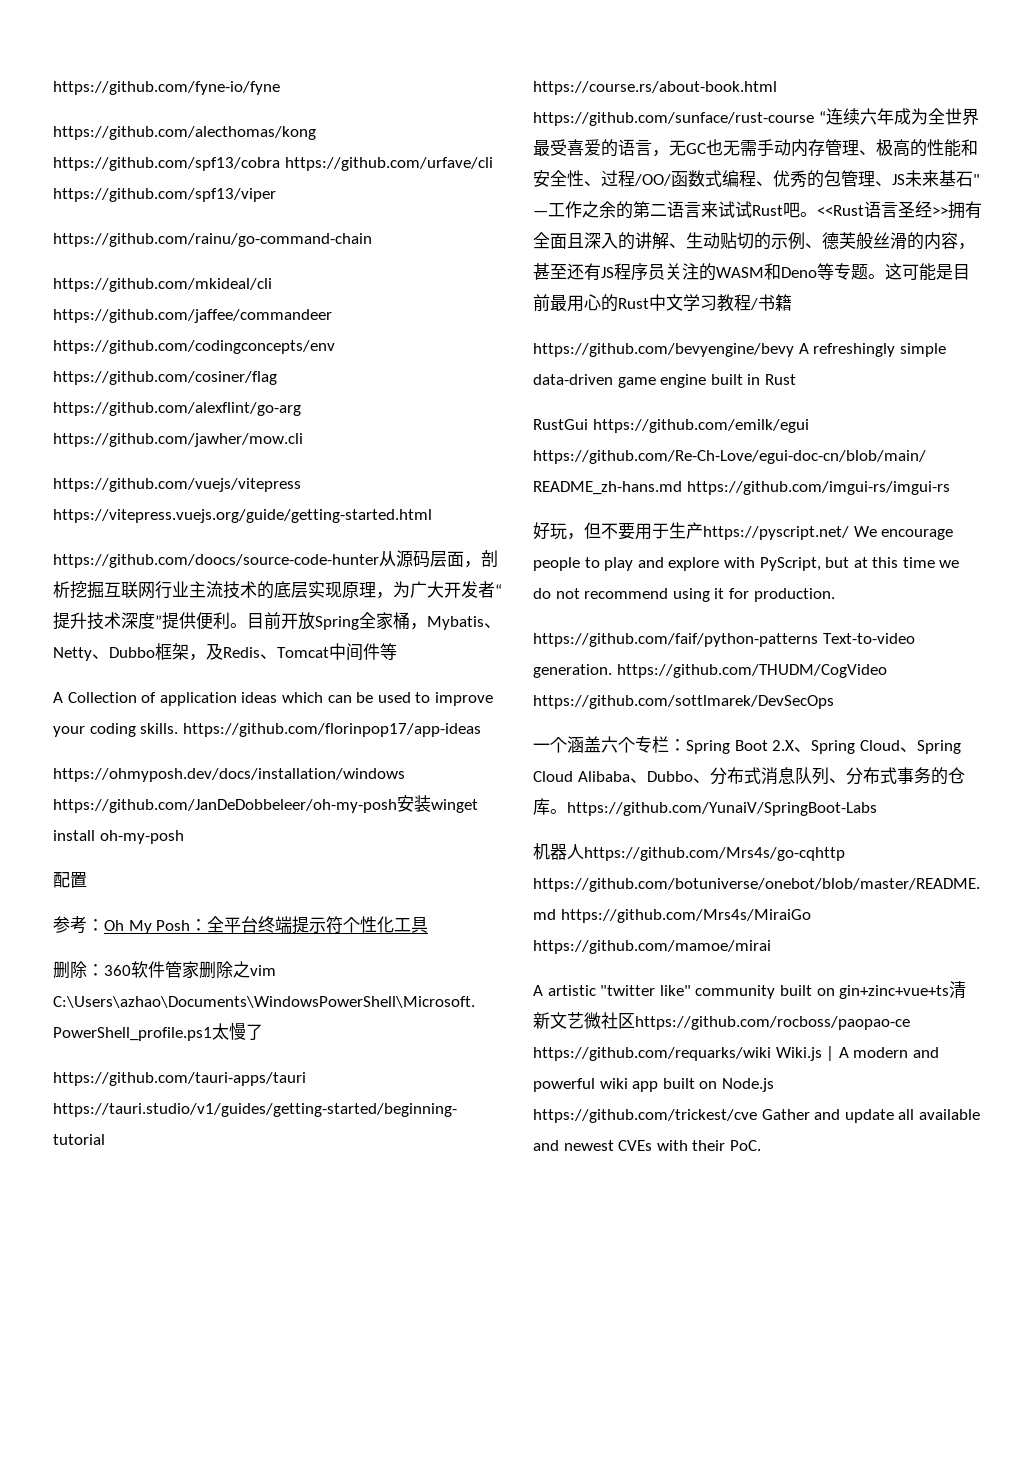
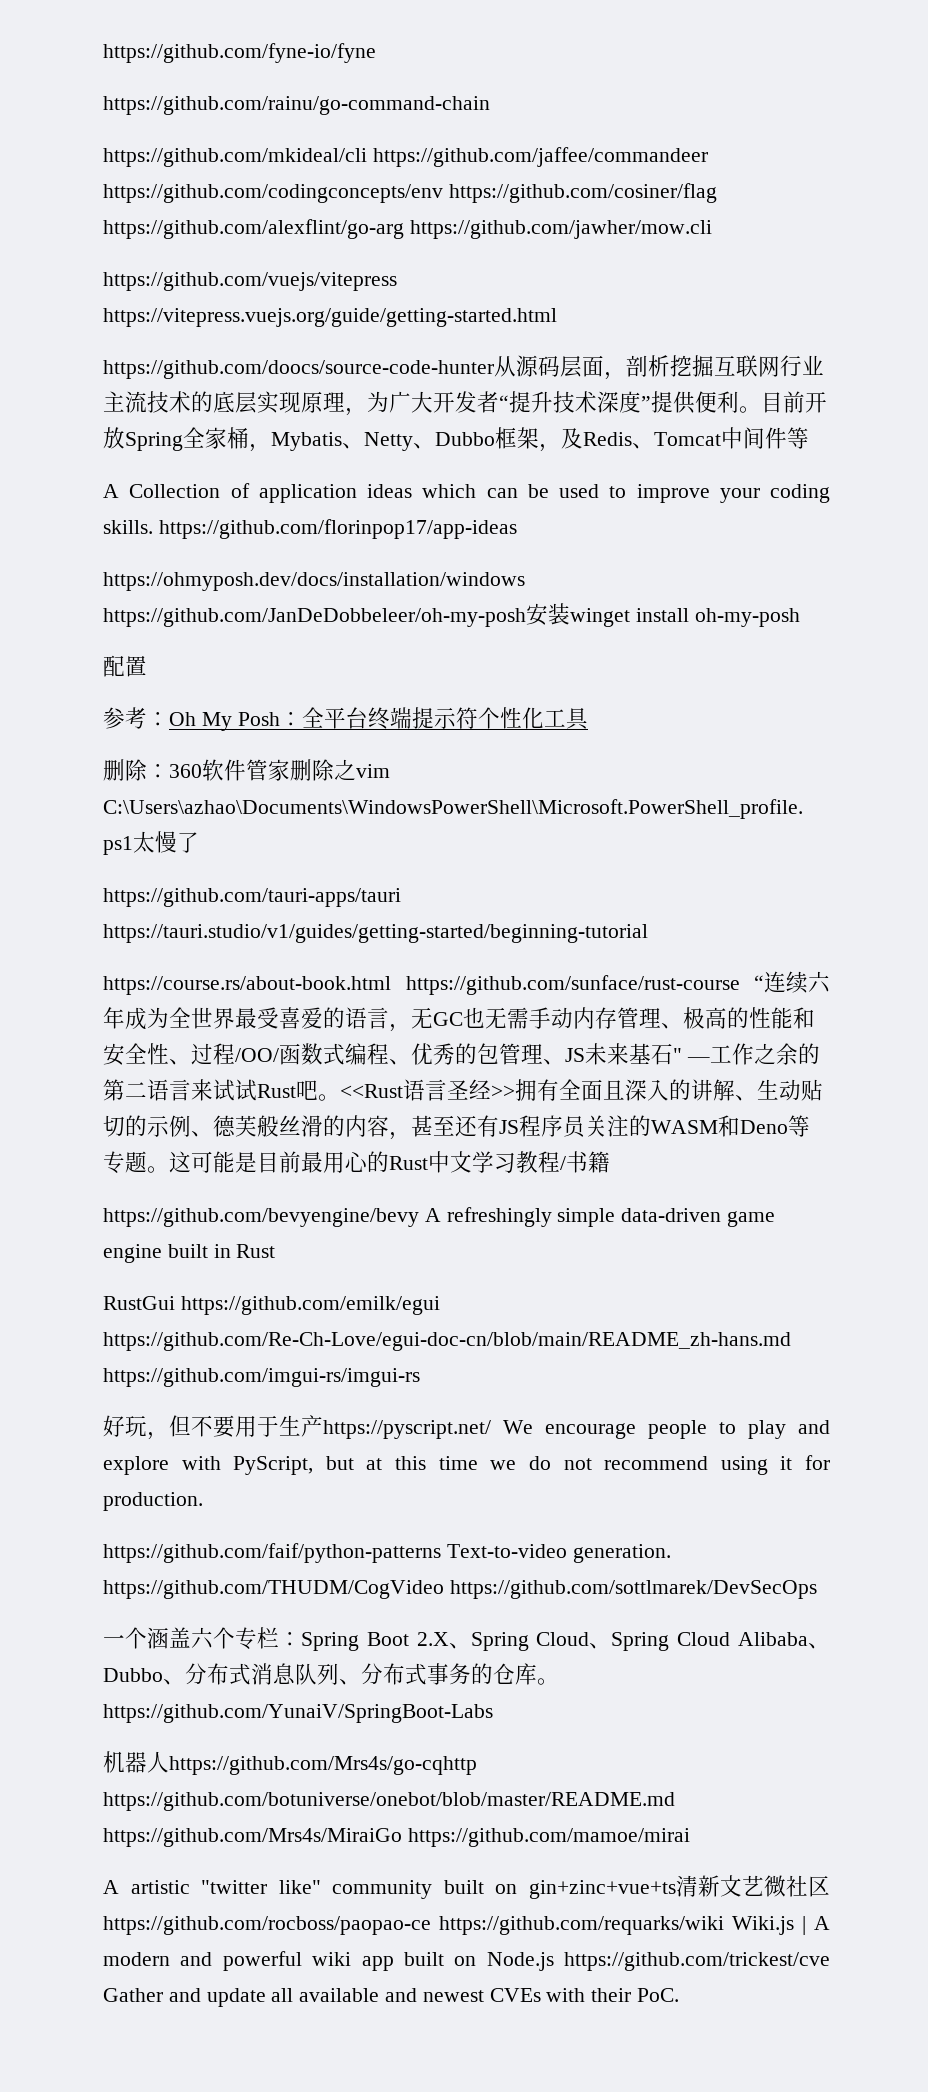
[53,126,316,140] [53,157,493,171] [53,188,276,202] // https://github.com/alecthomas/kong https://github.com/spf13/cobra https://github.com/urfave/cli https://github.com/spf13/viper -> (376, 53) none

